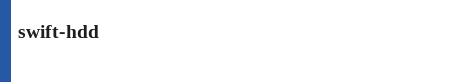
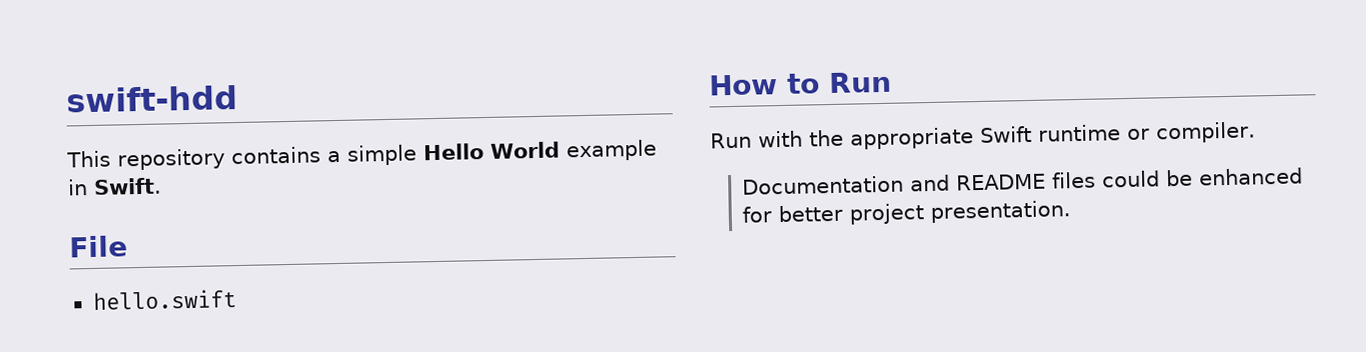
(99, 31) none -> [66,139,657,171] [67,177,162,196] [69,235,128,258] [92,289,237,310] [708,71,892,96] [710,121,1256,150] [742,167,1304,195] [742,200,1072,225] // This repository contains a simple Hello World example in Swift. // File // hello.swift // How to Run // Run with the appropriate Swift runtime or compiler. // Documentation and README files could be enhanced for better project presentation.

